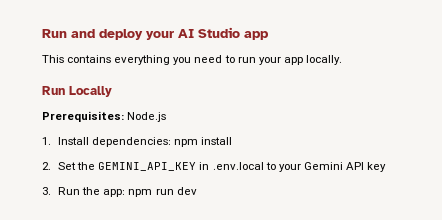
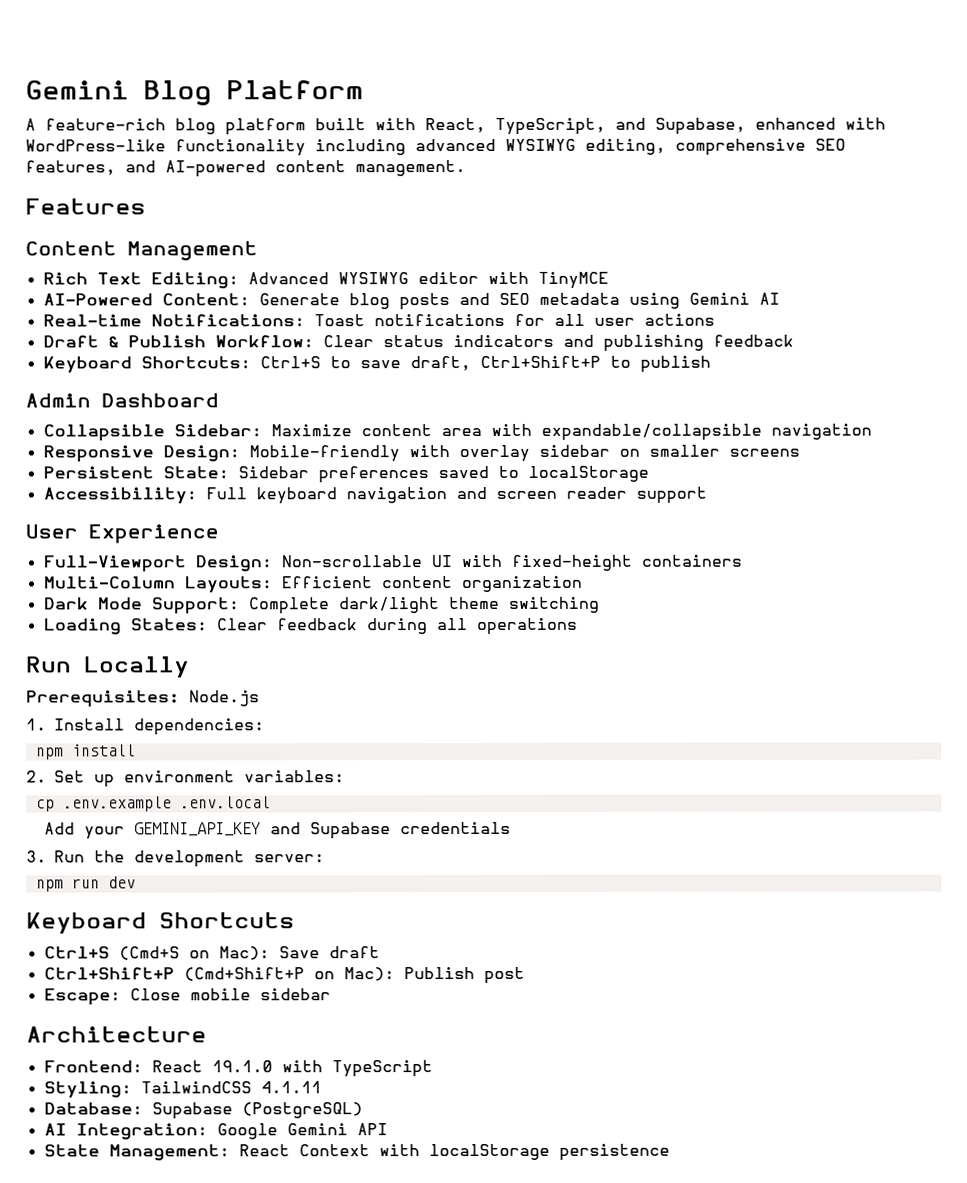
[42,27,269,40] [42,55,342,65] Run and deploy your AI Studio app // This contains everything you need to run your app locally. -> [25,80,364,106] [25,117,886,136] [25,138,846,157] [25,160,466,178] [25,198,146,215] [25,241,258,261] [42,271,609,289] [42,292,780,311] [42,313,715,327] [42,334,794,352] [42,355,711,374] [25,393,219,408] [42,423,872,442] [42,444,800,463] [42,465,649,484] [42,486,707,505] [25,524,219,544] [42,554,742,573] [42,575,583,594] [43,596,600,615] [43,617,578,636] Gemini Blog Platform // A feature-rich blog platform built with React, TypeScript, and Supabase, enhanced with WordPress-like functionality including advanced WYSIWYG editing, comprehensive SEO features, and AI-powered content management. // Features // Content Management // Rich Text Editing: Advanced WYSIWYG editor with TinyMCE // AI-Powered Content: Generate blog posts and SEO metadata using Gemini AI // Real-time Notifications: Toast notifications for all user actions // Draft & Publish Workflow: Clear status indicators and publishing feedback // Keyboard Shortcuts: Ctrl+S to save draft, Ctrl+Shift+P to publish // Admin Dashboard // Collapsible Sidebar: Maximize content area with expandable/collapsible navigation // Responsive Design: Mobile-friendly with overlay sidebar on smaller screens // Persistent State: Sidebar preferences saved to localStorage // Accessibility: Full keyboard navigation and screen reader support // User Experience // Full-Viewport Design: Non-scrollable UI with fixed-height containers // Multi-Column Layouts: Efficient content organization // Dark Mode Support: Complete dark/light theme switching // Loading States: Clear feedback during all operations
(172, 142) none -> (265, 727) //
[77,162,387,172] the GEMINI_API_KEY in .env.local to your Gemini API key -> [94,770,345,788] [35,796,271,812] [44,821,512,840] up environment variables: // cp .env.example .env.local // Add your GEMINI_API_KEY and Supabase credentials
[103,189,126,197] app: -> [134,850,325,868] development server: //
(197, 191) none -> [26,912,295,935] [43,946,380,961] [43,966,525,985] [43,988,331,1006] [26,1026,207,1043] [43,1060,433,1078] [43,1081,322,1099] [43,1102,363,1120] [43,1123,388,1140] [43,1143,670,1161] // Keyboard Shortcuts // Ctrl+S (Cmd+S on Mac): Save draft // Ctrl+Shift+P (Cmd+Shift+P on Mac): Publish post // Escape: Close mobile sidebar // Architecture // Frontend: React 19.1.0 with TypeScript // Styling: TailwindCSS 4.1.11 // Database: Supabase (PostgreSQL) // AI Integration: Google Gemini API // State Management: React Context with localStorage persistence

